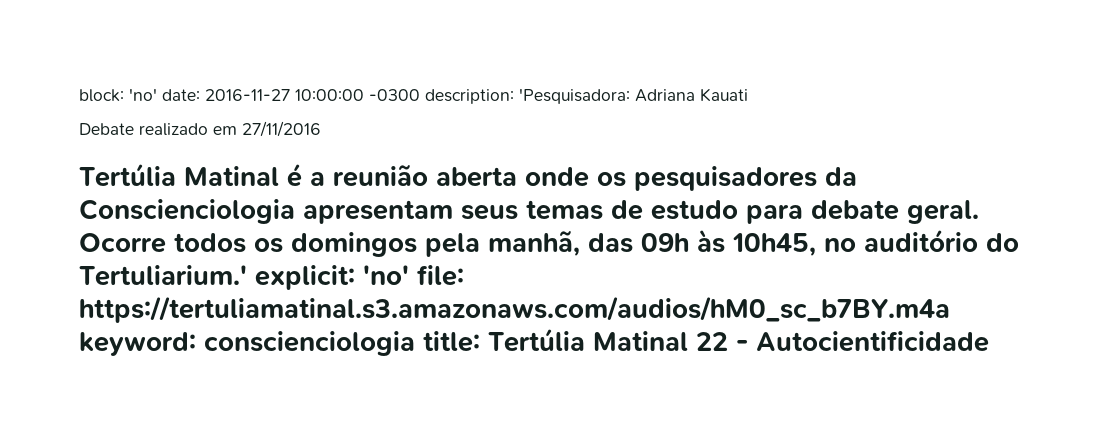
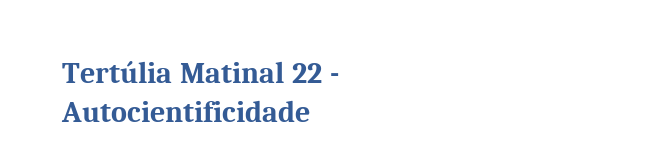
[79,88,748,104] [79,121,321,137] [79,163,857,191] [79,199,979,224] [79,229,1019,257] [79,265,464,290] [79,296,950,323] [79,331,480,356] block: 'no' date: 2016-11-27 10:00:00 -0300 description: 'Pesquisadora: Adriana Kauati // Debate realizado em 27/11/2016 // Tertúlia Matinal é a reunião aberta onde os pesquisadores da Conscienciologia apresentam seus temas de estudo para debate geral. Ocorre todos os domingos pela manhã, das 09h às 10h45, no auditório do Tertuliarium.' explicit: 'no' file: https://tertuliamatinal.s3.amazonaws.com/audios/hM0_sc_b7BY.m4a keyword: conscienciologia title: -> (62, 72) none

